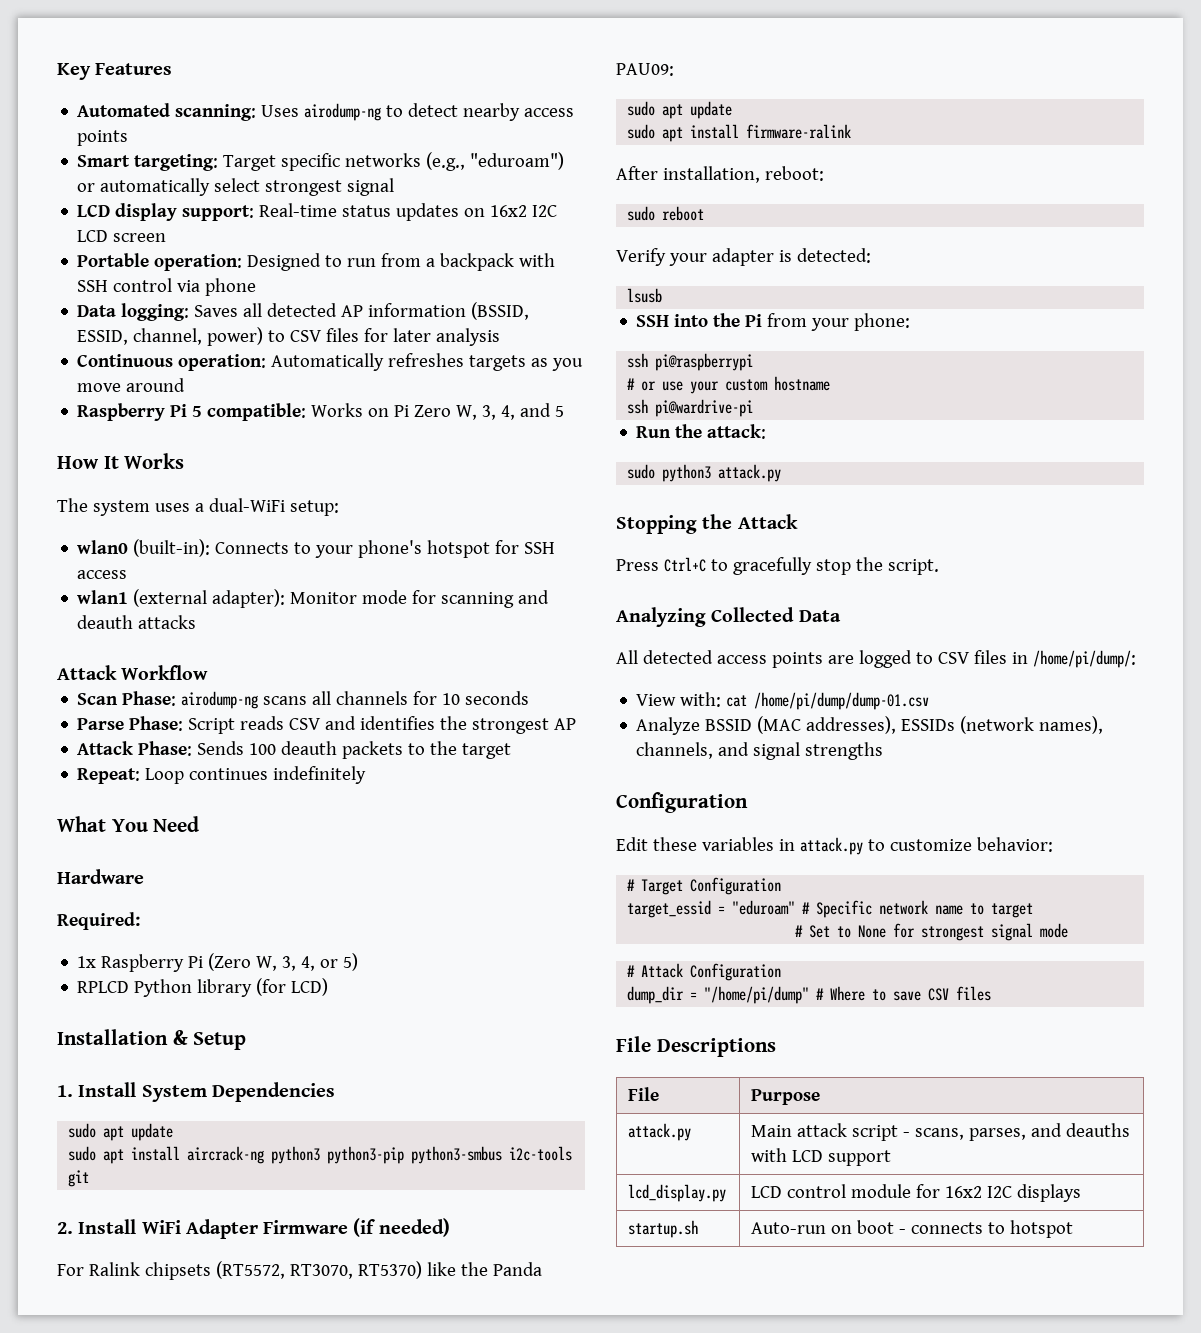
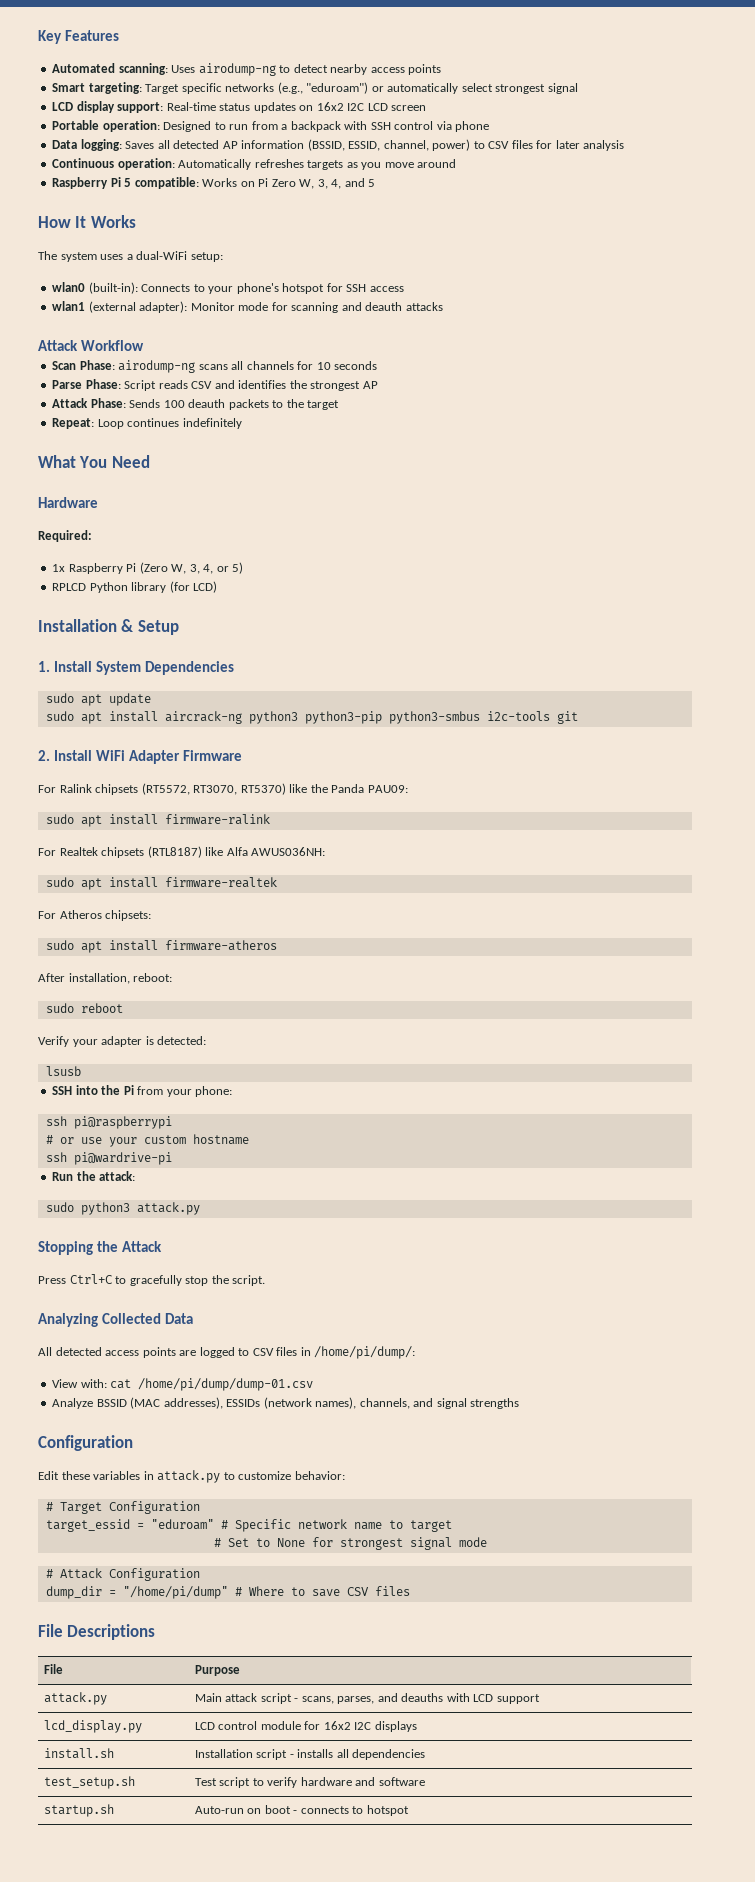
[353,1218,450,1237] (if needed) -> (242, 755) none
[690,101,733,119] [627,124,852,142] update // sudo apt install firmware-ralink -> [108,814,270,825] [38,846,326,858] [45,877,277,890] [38,910,152,921] [45,940,277,953] install firmware-ralink // For Realtek chipsets (RTL8187) like Alfa AWUS036NH: // sudo apt install firmware-realtek // For Atheros chipsets: // sudo apt install firmware-atheros
(1082, 1193) none -> [43,1748,114,1759] [194,1749,426,1760] [43,1776,135,1789] [194,1777,425,1788] // install.sh | Installation script - installs all dependencies // test_setup.sh | Test script to verify hardware and software

